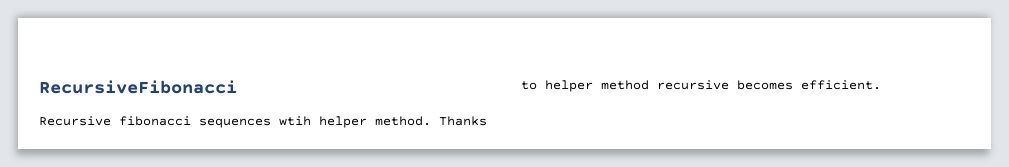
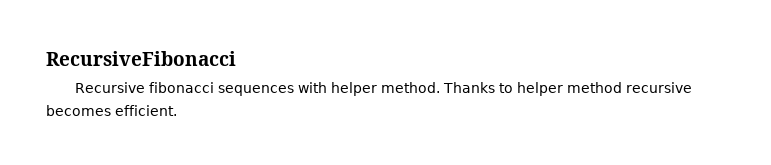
[279,116,311,126] wtih -> [297,82,327,93] with

